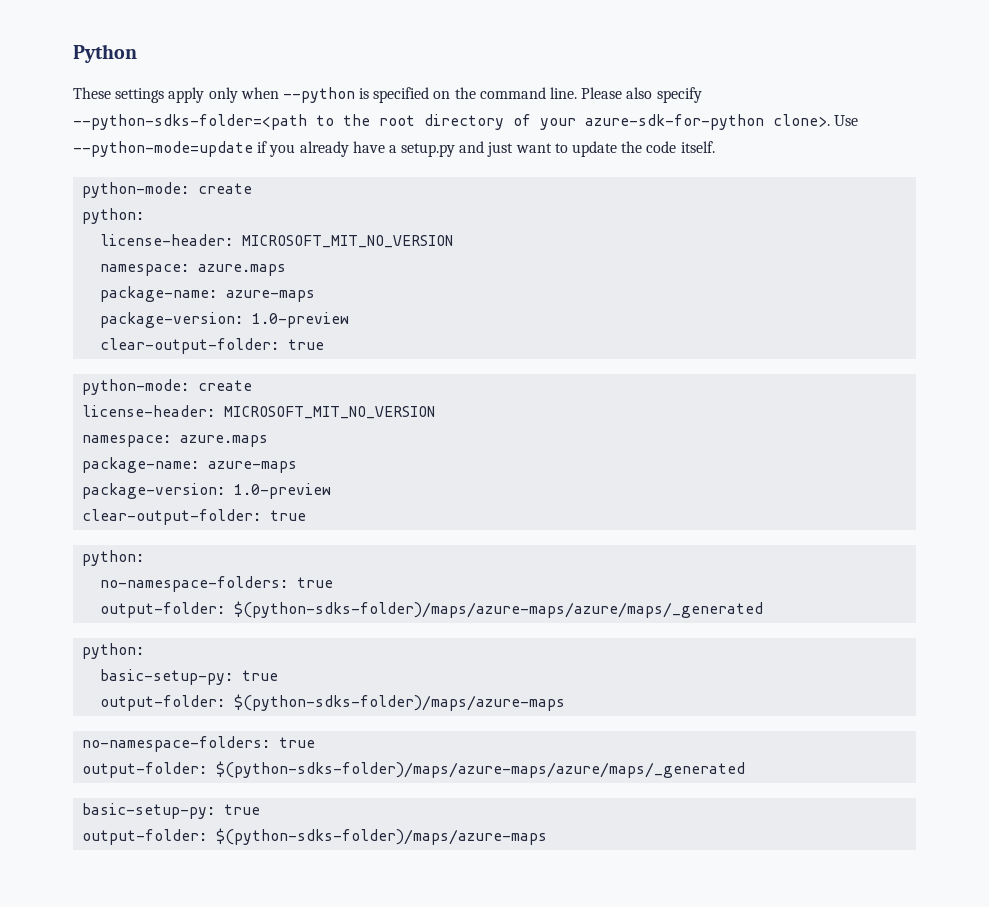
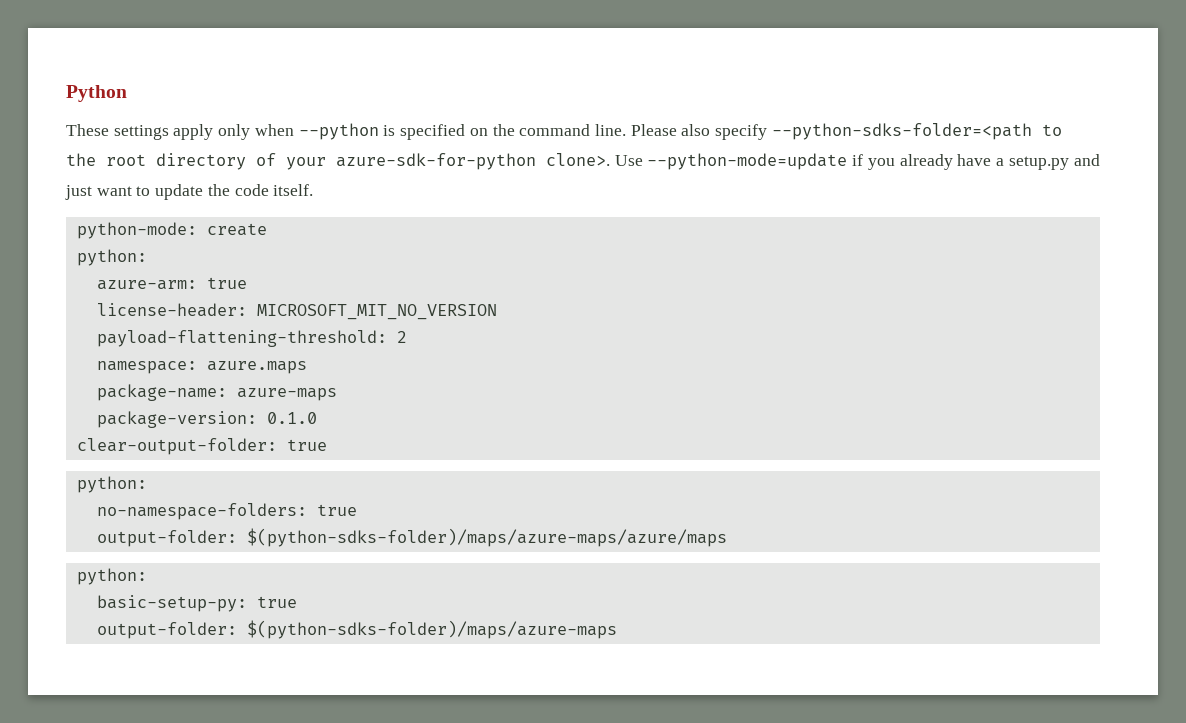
[100,234,454,248] [100,264,287,276] [100,286,316,302] [100,312,350,328] [100,338,325,354] [82,379,253,395] [82,405,436,419] [82,435,269,447] [82,457,298,473] [82,483,332,499] // license-header: MICROSOFT_MIT_NO_VERSION // namespace: azure.maps // package-name: azure-maps // package-version: 1.0-preview // clear-output-folder: true // python-mode: create // license-header: MICROSOFT_MIT_NO_VERSION // namespace: azure.maps // package-name: azure-maps // package-version: 1.0-preview -> [96,277,247,290] [96,303,497,320] [96,330,407,347] [96,361,307,374] [96,384,337,401] [96,411,317,428] // azure-arm: true // license-header: MICROSOFT_MIT_NO_VERSION // payload-flattening-threshold: 2 // namespace: azure.maps // package-name: azure-maps // package-version: 0.1.0
[234,601,764,618] $(python-sdks-folder)/maps/azure-maps/azure/maps/_generated -> [246,528,727,547] $(python-sdks-folder)/maps/azure-maps/azure/maps
[82,736,316,752] [82,761,746,778] [82,803,261,819] [82,828,548,845] // no-namespace-folders: true // output-folder: $(python-sdks-folder)/maps/azure-maps/azure/maps/_generated // basic-setup-py: true // output-folder: $(python-sdks-folder)/maps/azure-maps -> (617, 629) none

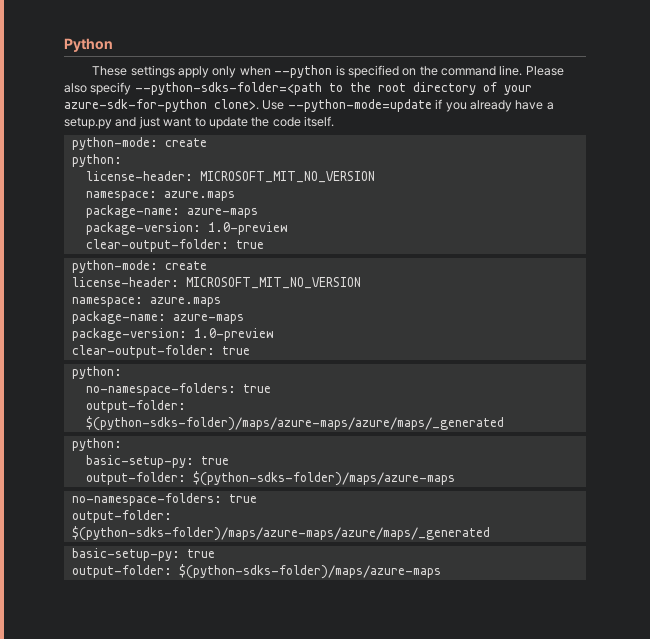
[96,277,247,290] [96,303,497,320] [96,330,407,347] [96,361,307,374] [96,384,337,401] [96,411,317,428] // azure-arm: true // license-header: MICROSOFT_MIT_NO_VERSION // payload-flattening-threshold: 2 // namespace: azure.maps // package-name: azure-maps // package-version: 0.1.0 -> [85,171,375,183] [85,191,235,201] [85,205,258,218] [85,222,287,235] [85,239,264,252] [71,260,207,273] [71,277,361,289] [71,297,221,307] [71,311,244,324] [71,328,273,341] // license-header: MICROSOFT_MIT_NO_VERSION // namespace: azure.maps // package-name: azure-maps // package-version: 1.0-preview // clear-output-folder: true // python-mode: create // license-header: MICROSOFT_MIT_NO_VERSION // namespace: azure.maps // package-name: azure-maps // package-version: 1.0-preview
[246,528,727,547] $(python-sdks-folder)/maps/azure-maps/azure/maps -> [85,416,504,431] $(python-sdks-folder)/maps/azure-maps/azure/maps/_generated
(617, 629) none -> [71,493,257,506] [71,510,172,523] [71,526,490,541] [71,548,215,561] [71,564,441,579] // no-namespace-folders: true // output-folder: $(python-sdks-folder)/maps/azure-maps/azure/maps/_generated // basic-setup-py: true // output-folder: $(python-sdks-folder)/maps/azure-maps

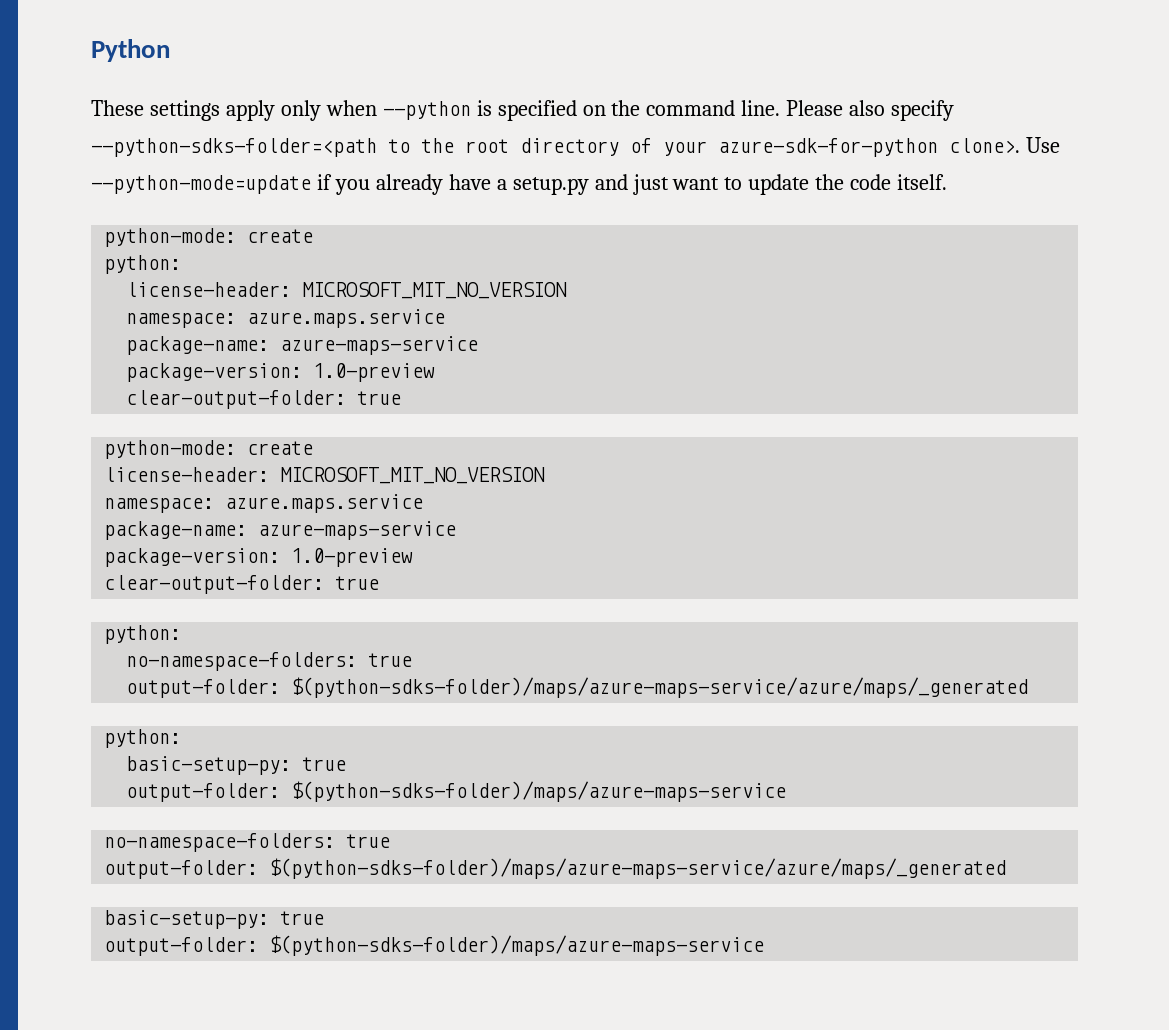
[163,191,235,201] [85,205,258,218] azure.maps // package-name: azure-maps -> [247,309,446,328] [126,336,479,355] azure.maps.service // package-name: azure-maps-service
[149,297,221,307] [71,311,244,324] azure.maps // package-name: azure-maps -> [225,494,424,513] [104,521,457,540] azure.maps.service // package-name: azure-maps-service
[85,416,504,431] $(python-sdks-folder)/maps/azure-maps/azure/maps/_generated -> [291,677,1029,698] $(python-sdks-folder)/maps/azure-maps-service/azure/maps/_generated
[192,471,455,486] [71,493,257,506] [71,510,172,523] [71,526,490,541] [71,548,215,561] [71,564,441,579] $(python-sdks-folder)/maps/azure-maps // no-namespace-folders: true // output-folder: $(python-sdks-folder)/maps/azure-maps/azure/maps/_generated // basic-setup-py: true // output-folder: $(python-sdks-folder)/maps/azure-maps -> [291,781,787,802] [104,833,391,852] [104,858,1007,879] [104,910,325,929] [104,935,765,956] $(python-sdks-folder)/maps/azure-maps-service // no-namespace-folders: true // output-folder: $(python-sdks-folder)/maps/azure-maps-service/azure/maps/_generated // basic-setup-py: true // output-folder: $(python-sdks-folder)/maps/azure-maps-service

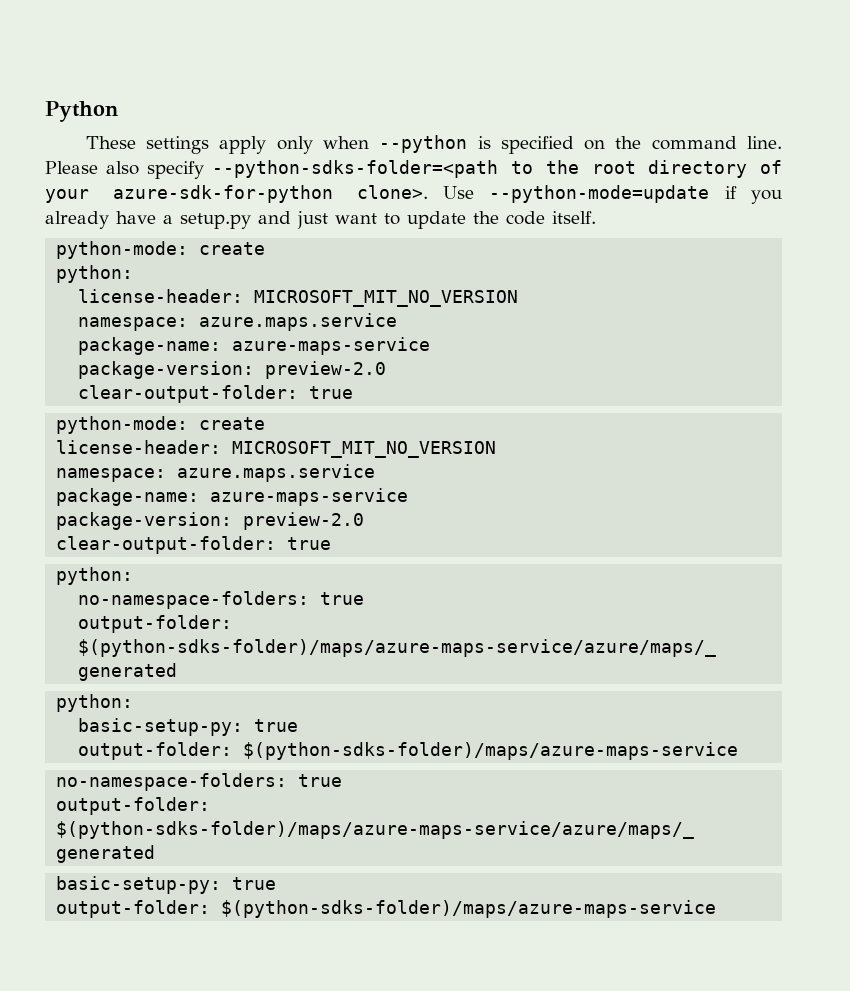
[313,363,436,382] 1.0-preview -> [265,361,387,379] preview-2.0
[291,548,414,567] 1.0-preview -> [243,512,365,530] preview-2.0

